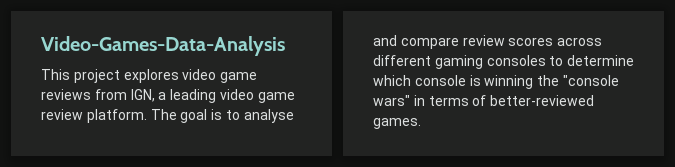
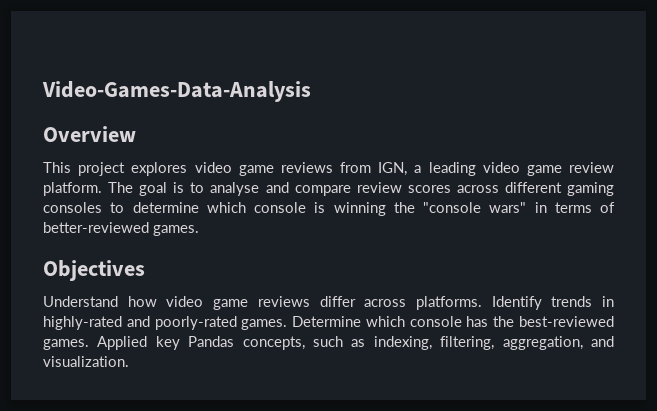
(285, 46) none -> [43,126,136,142] // Overview
(421, 123) none -> [43,260,145,281] [43,296,614,310] [43,316,614,330] [43,336,614,350] [43,356,129,367] // Objectives // Understand how video game reviews differ across platforms. Identify trends in highly-rated and poorly-rated games. Determine which console has the best-reviewed games. Applied key Pandas concepts, such as indexing, filtering, aggregation, and visualization.

